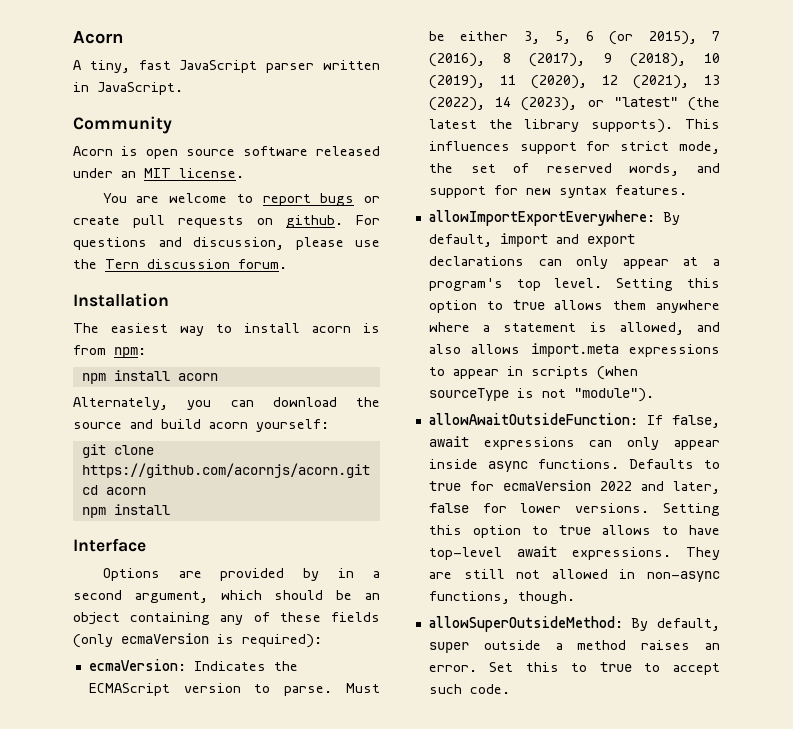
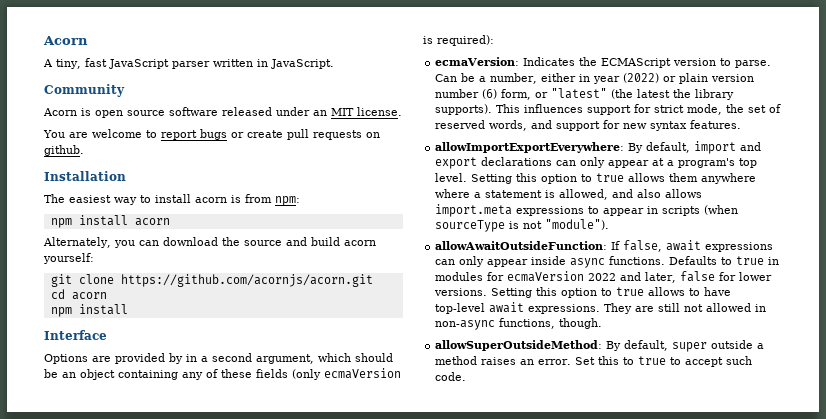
[356,215,380,225] [73,237,380,250] [73,259,287,269] For questions and discussion, please use the Tern discussion forum. -> (84, 150) none
[346,683,380,693] [428,31,720,45] [428,53,720,67] [428,75,720,89] [428,97,578,111] Must be either 3, 5, 6 (or 2015), 7 (2016), 8 (2017), 9 (2018), 10 (2019), 11 (2020), 12 (2021), 13 (2022), 14 (2023), -> [435,73,755,84] [435,89,532,100] Can be a number, either in year (2022) or plain version number (6) form,
(461, 486) none -> [768,257,780,265] [435,272,484,281] in modules

